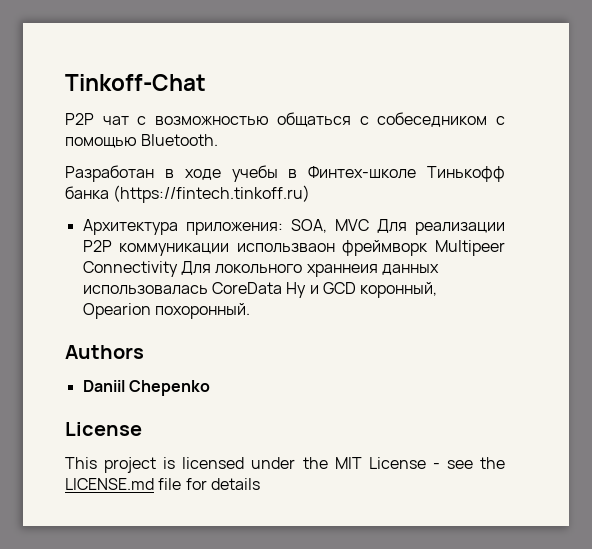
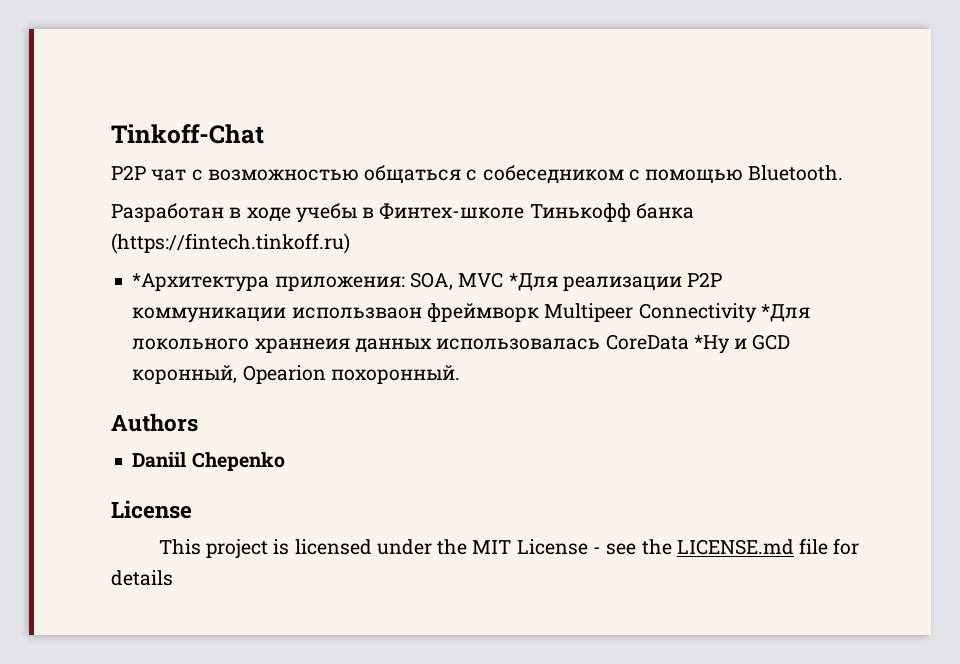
[82,219,178,235] Архитектура -> [132,273,270,292] *Архитектура
[376,219,407,233] Для -> [508,273,558,291] *Для
[180,261,211,275] Для -> [760,304,810,322] *Для
[286,282,307,298] Ну -> [693,335,730,354] *Ну

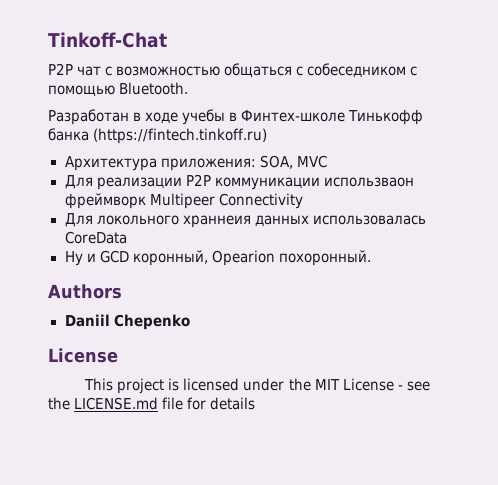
[132,273,270,292] *Архитектура -> [64,156,157,171] Архитектура
[508,273,558,291] *Для -> [64,175,93,189] // Для
[760,304,810,322] *Для -> [64,213,93,227] // Для
[693,335,730,354] *Ну -> [64,251,83,266] // Ну

